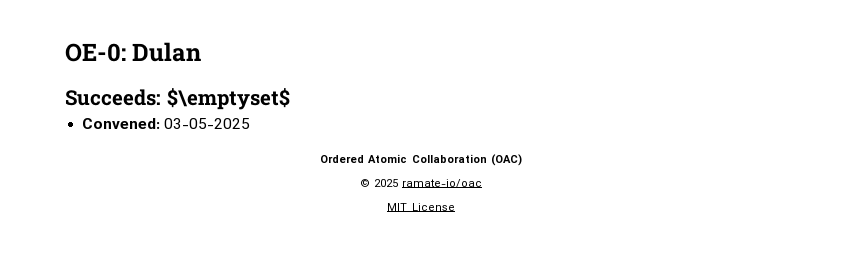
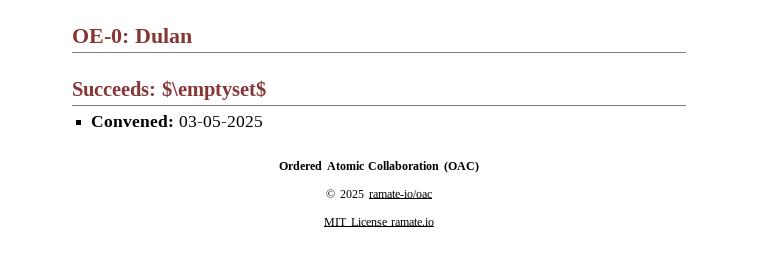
(455, 207) none -> [391,218,435,226] ramate.io

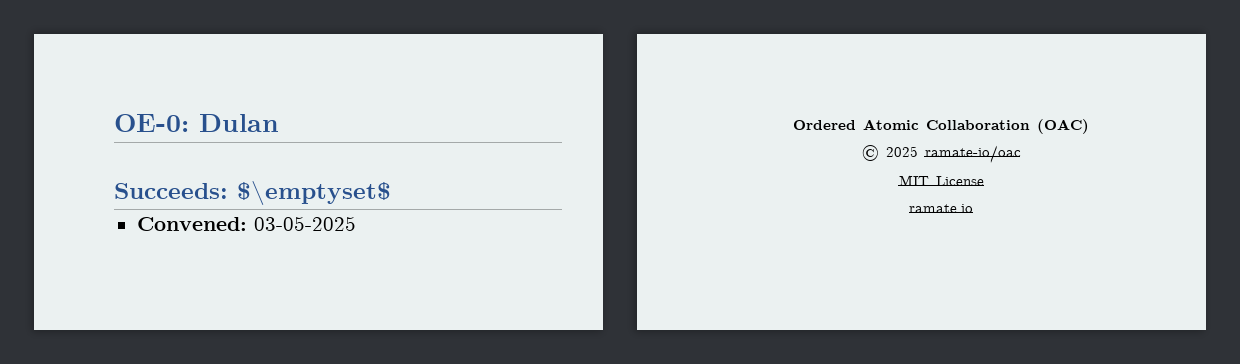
(387, 222) none -> (984, 181) //

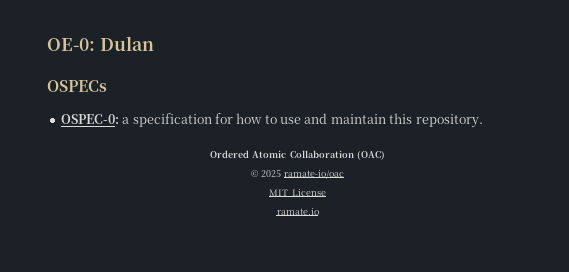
[114,181,391,205] [136,216,356,231] Succeeds: $\emptyset$ // Convened: 03-05-2025 -> [47,80,107,92] [60,113,483,128] OSPECs // OSPEC-0: a specification for how to use and maintain this repository.

